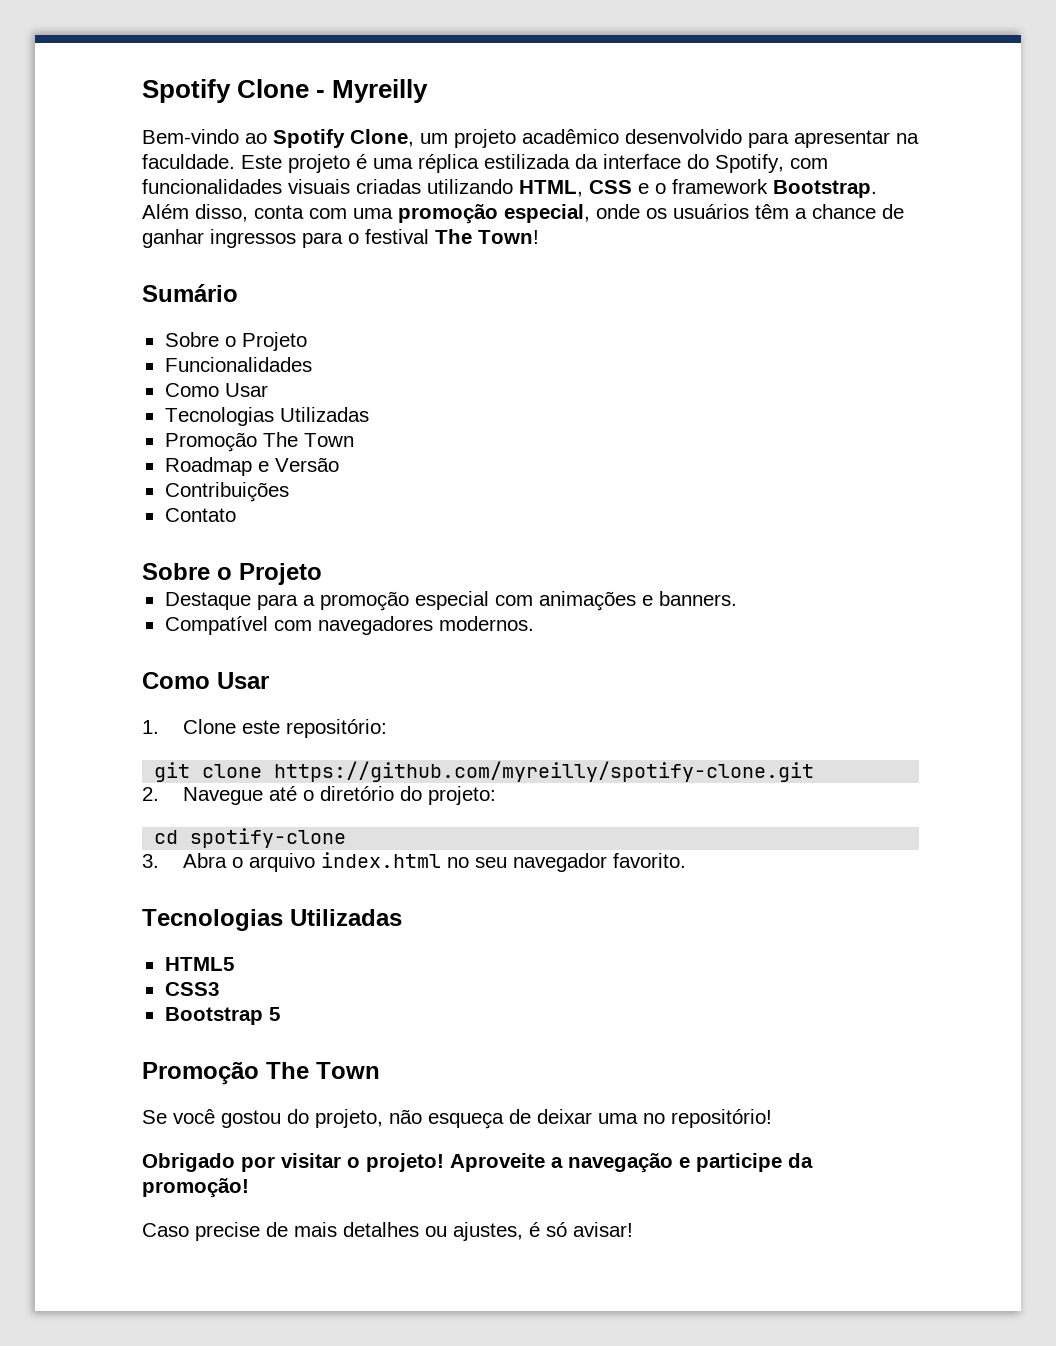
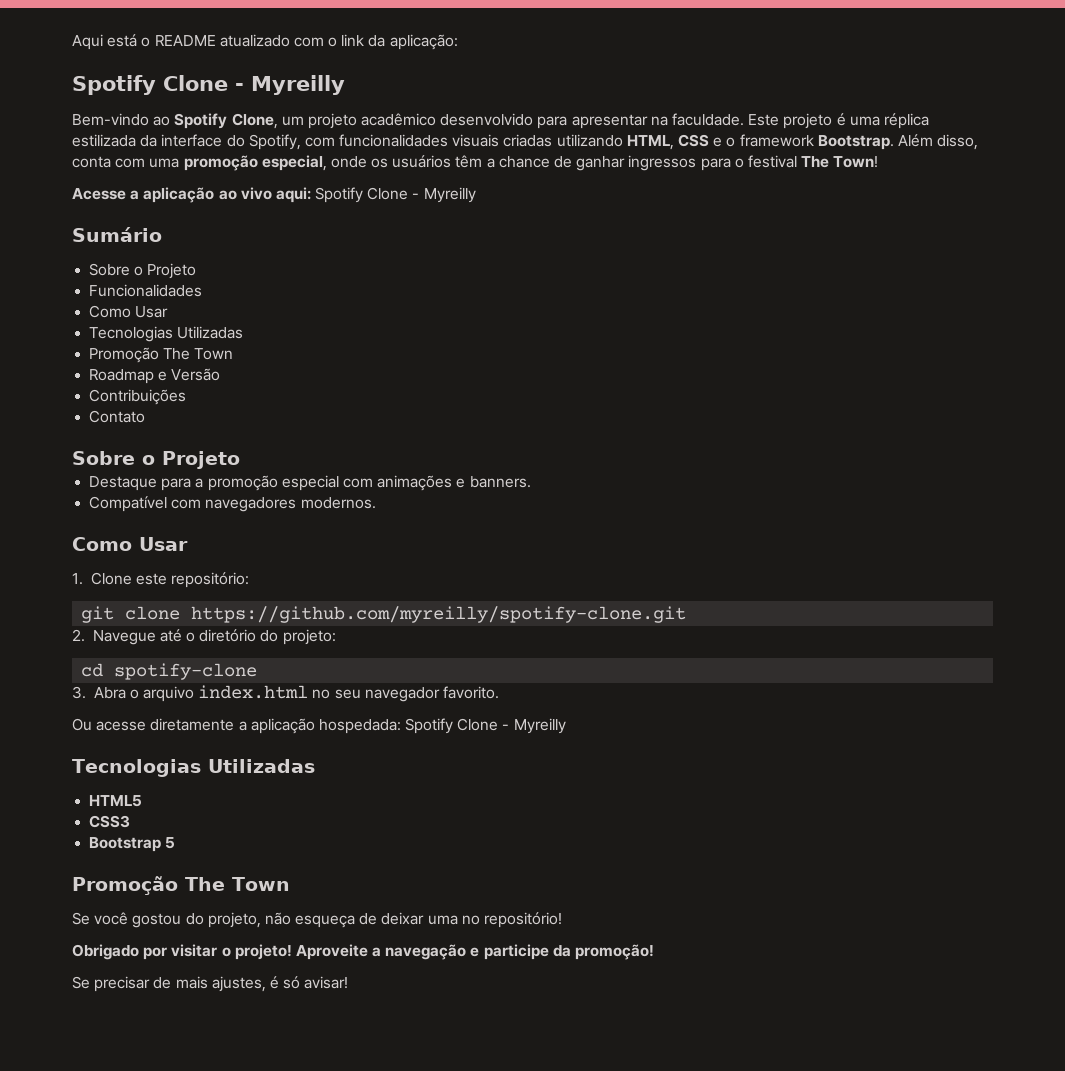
(142, 91) none -> [72,34,458,50] Aqui está o README atualizado com o link da aplicação: //
(539, 237) none -> [72,187,476,203] // Acesse a aplicação ao vivo aqui: Spotify Clone - Myreilly
(686, 860) none -> [72,718,566,734] // Ou acesse diretamente a aplicação hospedada: Spotify Clone - Myreilly
[142,1222,447,1241] Caso precise de mais detalhes ou -> [72,976,208,992] Se precisar de mais

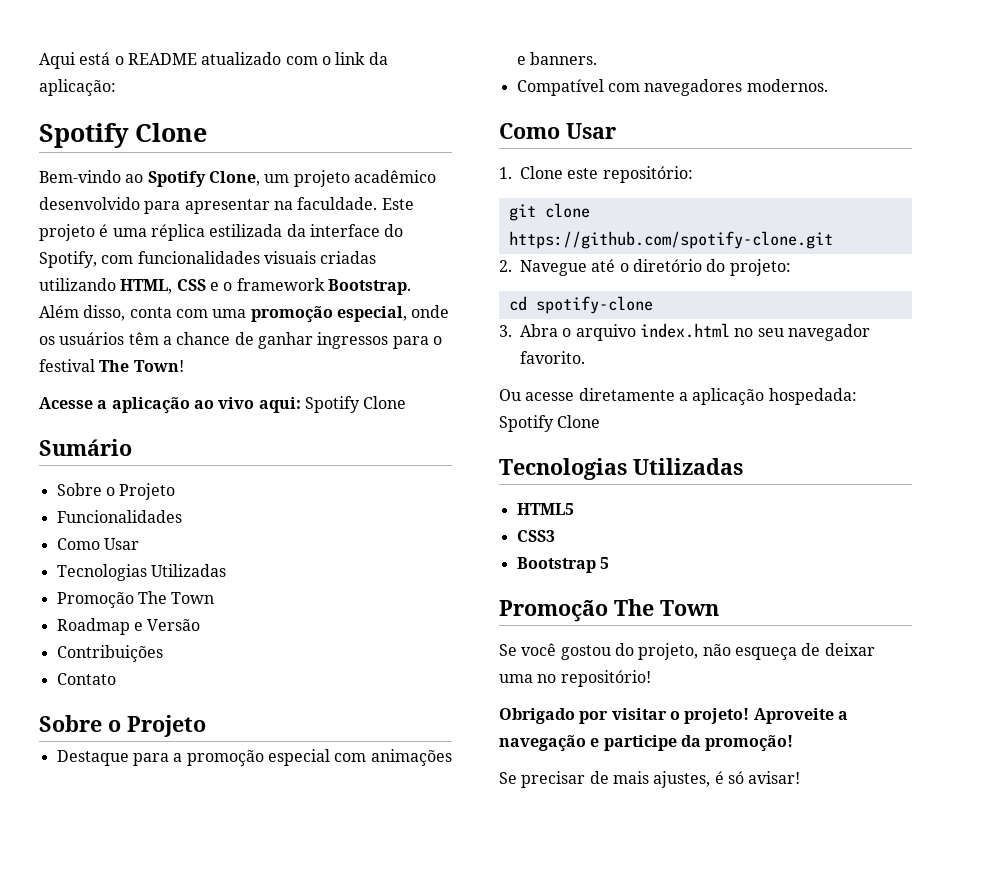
[235,75,345,95] - Myreilly -> (207, 132) none
[412,187,476,203] - Myreilly -> (407, 402) none
[191,606,687,623] https://github.com/myreilly/spotify-clone.git -> [508,231,833,249] https://github.com/spotify-clone.git
[502,718,566,734] - Myreilly -> (601, 421) none

